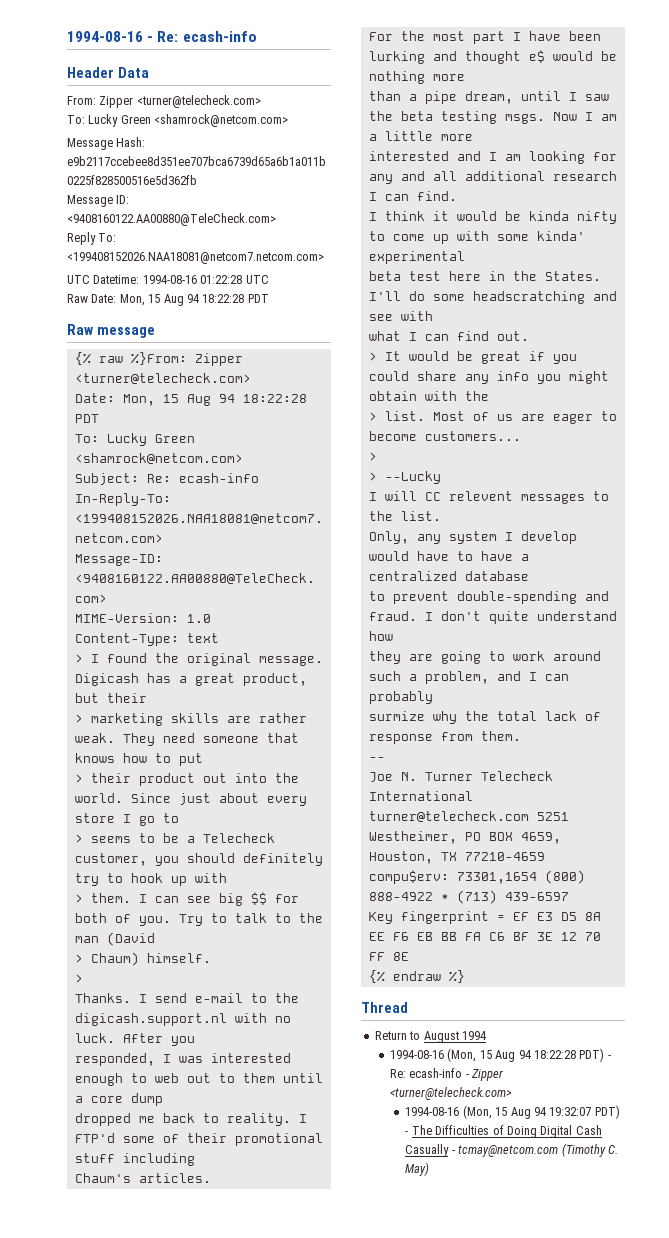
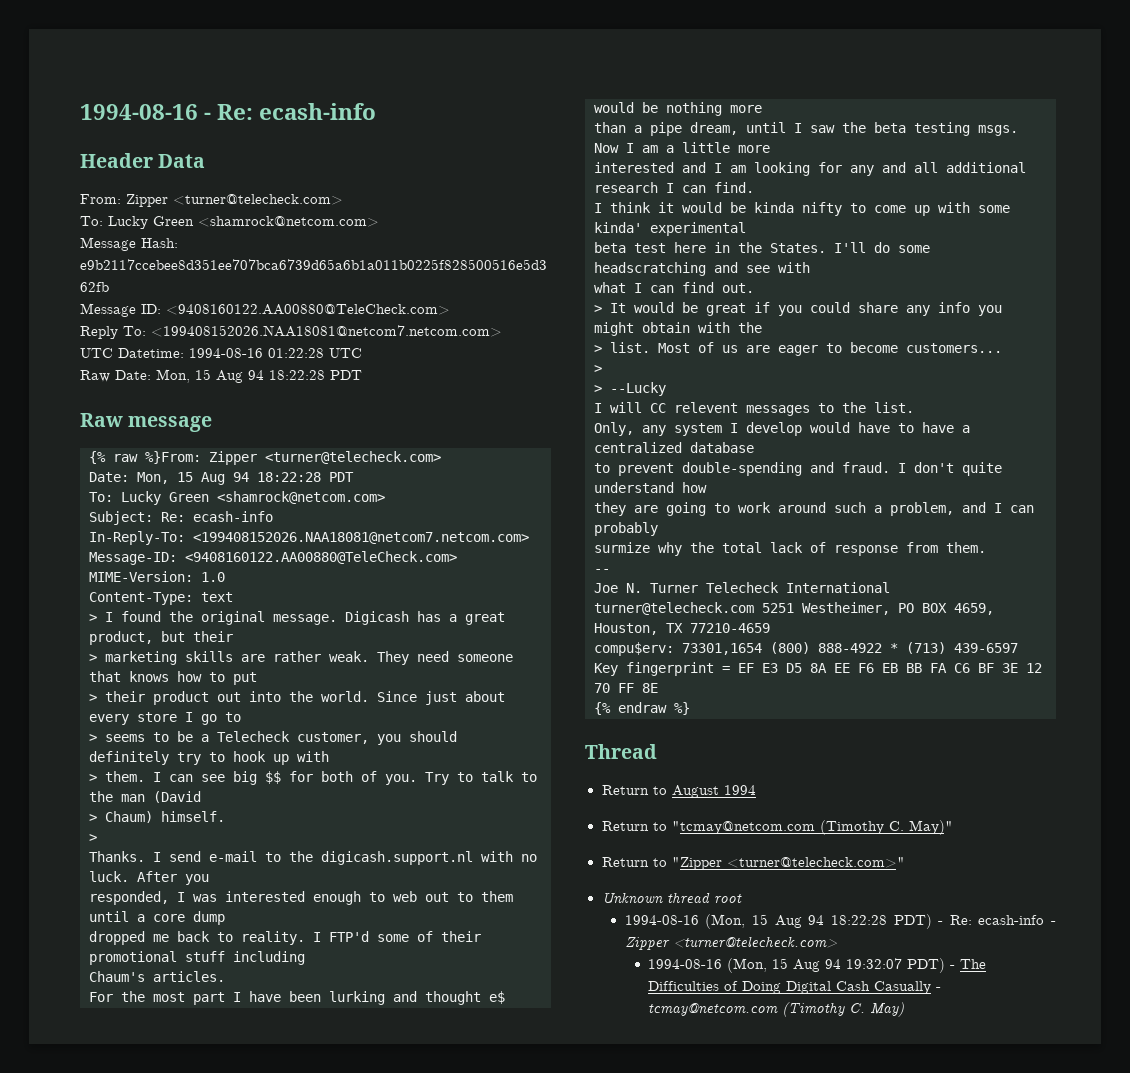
(486, 1035) none -> [601,820,953,835] [601,857,905,870] [601,892,742,904] // Return to "tcmay@netcom.com (Timothy C. May)" // Return to "Zipper <turner@telecheck.com>" // Unknown thread root

